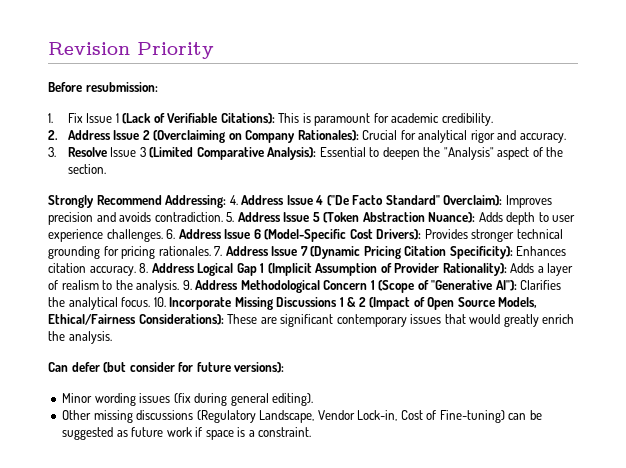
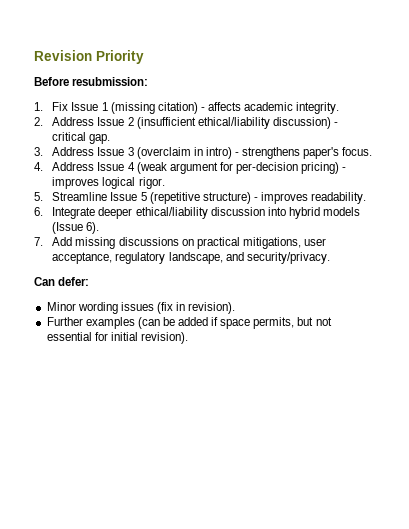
[122,113,493,126] [48,130,566,143] (Lack of Verifiable Citations): This is paramount for academic credibility. // 2. Address Issue 2 (Overclaiming on Company Rationales): Crucial for analytical rigor and accuracy. -> [110,102,340,114] [34,117,338,129] [52,132,111,144] (missing citation) - affects academic integrity. // 2. Address Issue 2 (insufficient ethical/liability discussion) - critical gap.
[67,147,107,157] Resolve -> [52,147,95,156] Address
[149,147,564,160] [67,164,106,174] [48,195,552,208] [48,212,576,225] [48,229,563,242] [48,246,567,259] [48,263,574,276] [48,280,562,293] [48,297,538,310] [48,314,575,327] [48,331,112,344] [48,362,285,373] [62,393,314,406] [62,410,542,423] [62,427,312,440] (Limited Comparative Analysis): Essential to deepen the "Analysis" aspect of the section. // Strongly Recommend Addressing: 4. Address Issue 4 ("De Facto Standard" Overclaim): Improves precision and avoids contradiction. 5. Address Issue 5 (Token Abstraction Nuance): Adds depth to user experience challenges. 6. Address Issue 6 (Model-Specific Cost Drivers): Provides stronger technical grounding for pricing rationales. 7. Address Issue 7 (Dynamic Pricing Citation Specificity): Enhances citation accuracy. 8. Address Logical Gap 1 (Implicit Assumption of Provider Rationality): Adds a layer of realism to the analysis. 9. Address Methodological Concern 1 (Scope of "Generative AI"): Clarifies the analytical focus. 10. Incorporate Missing Discussions 1 & 2 (Impact of Open Source Models, Ethical/Fairness Considerations): These are significant contemporary issues that would greatly enrich the analysis. // Can defer (but consider for future versions): // Minor wording issues (fix during general editing). // Other missing discussions (Regulatory Landscape, Vendor Lock-in, Cost of Fine-tuning) can be suggested as future work if space is a constraint. -> [136,147,373,159] [34,162,347,174] [52,177,165,189] [34,192,367,204] [34,207,360,219] [52,222,100,234] [34,237,326,249] [52,252,330,264] [34,277,90,286] [46,302,236,314] [46,317,332,329] [46,332,188,344] (overclaim in intro) - strengthens paper's focus. // 4. Address Issue 4 (weak argument for per-decision pricing) - improves logical rigor. // 5. Streamline Issue 5 (repetitive structure) - improves readability. // 6. Integrate deeper ethical/liability discussion into hybrid models (Issue 6). // 7. Add missing discussions on practical mitigations, user acceptance, regulatory landscape, and security/privacy. // Can defer: // Minor wording issues (fix in revision). // Further examples (can be added if space permits, but not essential for initial revision).

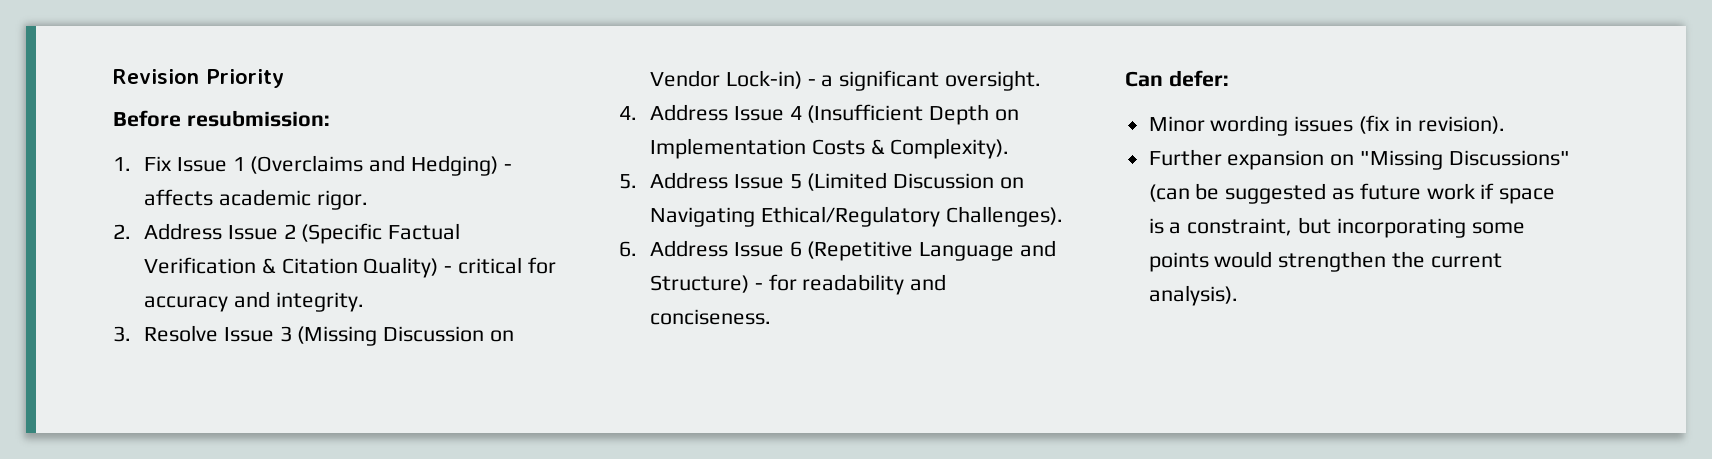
[110,102,198,114] (missing citation) -> [250,155,498,176] (Overclaims and Hedging)
[296,102,340,114] integrity. -> [316,190,368,210] rigor.
[136,117,338,129] [52,132,111,144] (insufficient ethical/liability discussion) - critical gap. -> [301,223,461,244] [143,257,556,278] [143,291,364,312] (Specific Factual Verification & Citation Quality) - critical for accuracy and integrity.
[52,147,95,156] Address -> [143,325,218,342] Resolve
[136,147,373,159] [34,162,347,174] [52,177,165,189] (overclaim in intro) - strengthens paper's focus. // 4. Address Issue 4 (weak argument for per-decision pricing) - improves logical rigor. -> [297,326,514,346] [649,70,1041,91] [619,104,1019,125] [649,138,1010,159] (Missing Discussion on Vendor Lock-in) - a significant oversight. // 4. Address Issue 4 (Insufficient Depth on Implementation Costs & Complexity).
[52,192,108,201] Streamline -> [649,172,728,189] Address
[149,192,367,204] [34,207,360,219] [52,222,100,234] [34,237,326,249] [52,252,330,264] (repetitive structure) - improves readability. // 6. Integrate deeper ethical/liability discussion into hybrid models (Issue 6). // 7. Add missing discussions on practical mitigations, user acceptance, regulatory landscape, and security/privacy. -> [807,172,1024,191] [649,206,1063,227] [619,240,1056,261] [649,274,947,295] [649,309,771,325] (Limited Discussion on Navigating Ethical/Regulatory Challenges). // 6. Address Issue 6 (Repetitive Language and Structure) - for readability and conciseness.
[85,317,332,329] [46,332,188,344] examples (can be added if space permits, but not essential for initial revision). -> [1227,150,1570,170] [1148,183,1556,204] [1148,217,1525,238] [1148,251,1502,272] [1148,285,1238,306] expansion on "Missing Discussions" (can be suggested as future work if space is a constraint, but incorporating some points would strengthen the current analysis).

